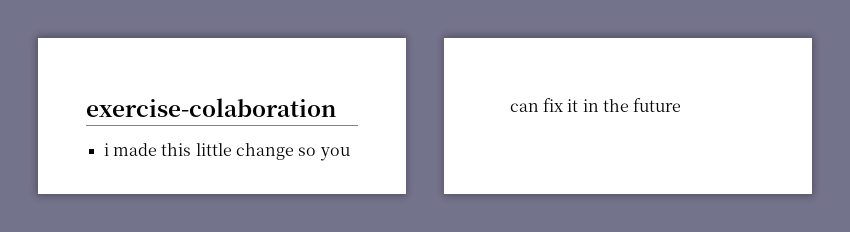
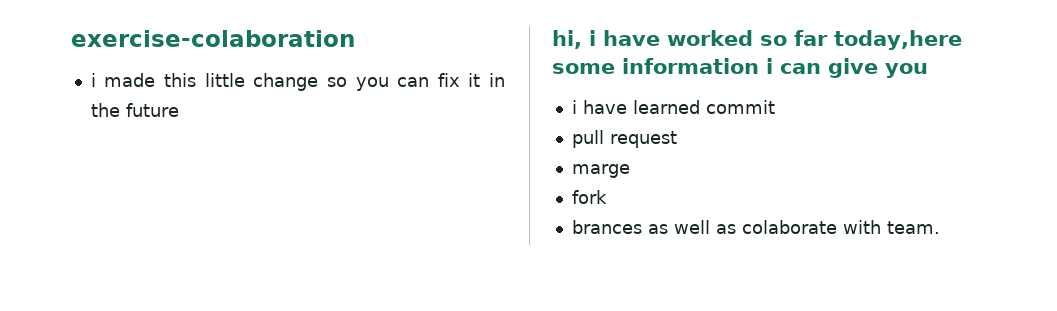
(682, 105) none -> [552,30,962,50] [552,58,928,78] [571,100,775,114] [571,130,677,148] [571,164,630,178] [571,190,607,204] [571,220,940,234] // hi, i have worked so far today,here some information i can give you // i have learned commit // pull request // marge // fork // brances as well as colaborate with team.

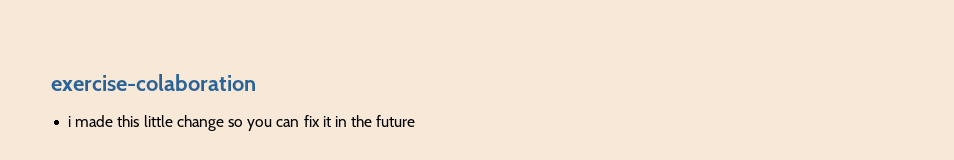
[552,30,962,50] [552,58,928,78] [571,100,775,114] [571,130,677,148] [571,164,630,178] [571,190,607,204] [571,220,940,234] // hi, i have worked so far today,here some information i can give you // i have learned commit // pull request // marge // fork // brances as well as colaborate with team. -> (416, 121) none

